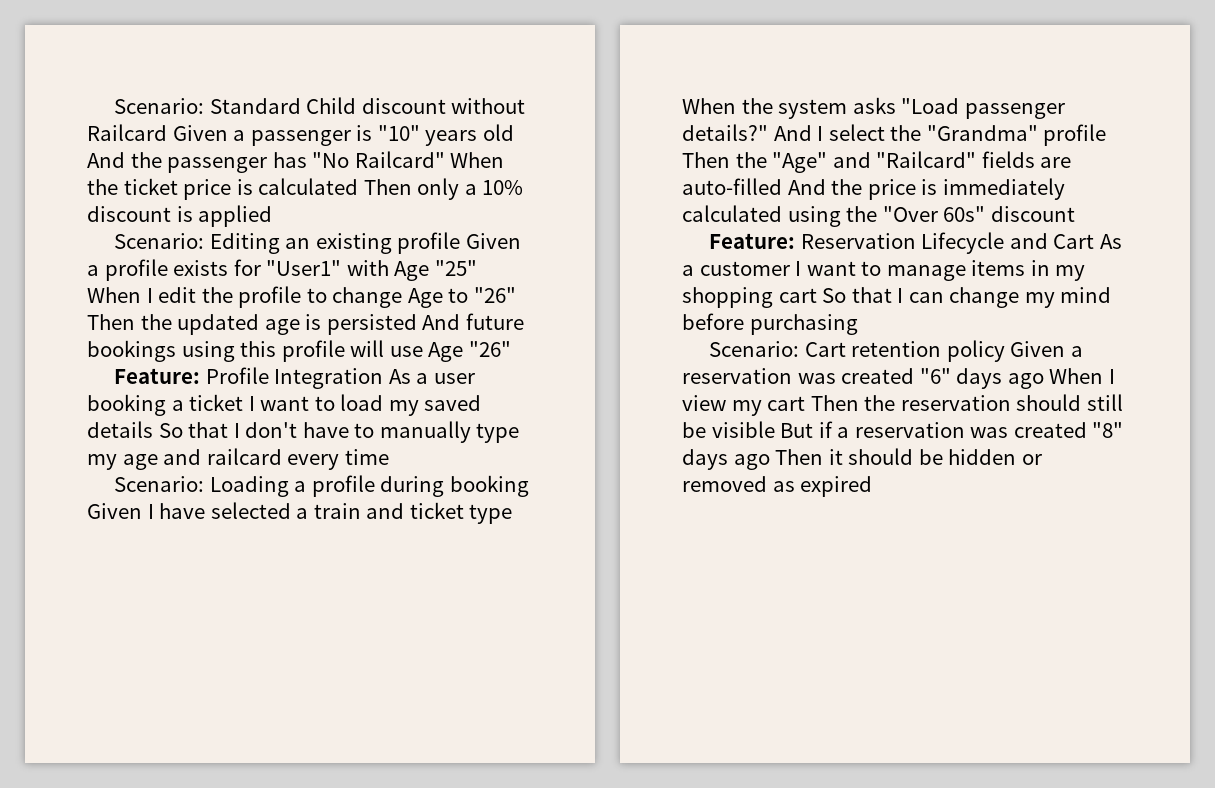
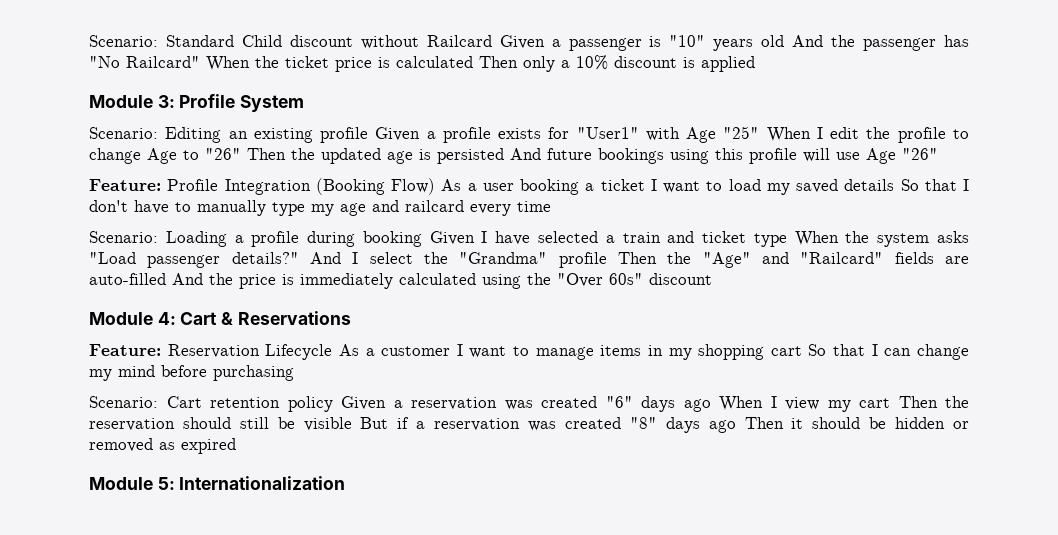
(273, 216) none -> [89,94,305,112] // Module 3: Profile System
(384, 378) none -> [315,178,435,195] (Booking Flow)
(1075, 214) none -> [89,311,351,325] // Module 4: Cart & Reservations
[1009,233,1095,249] and Cart -> (333, 352) none
(873, 486) none -> [89,476,346,490] // Module 5: Internationalization

